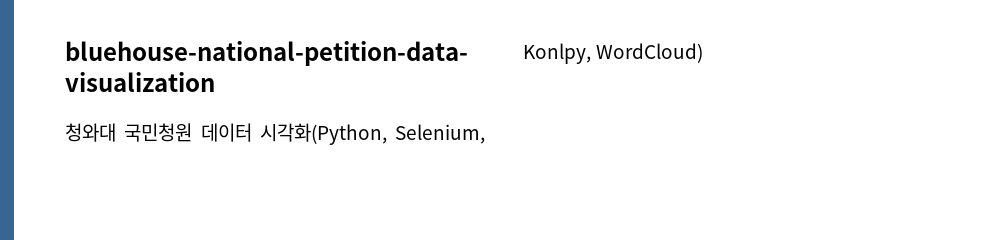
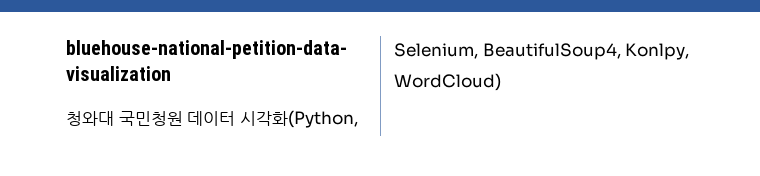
(485, 134) none -> [482,43,621,60] BeautifulSoup4,

